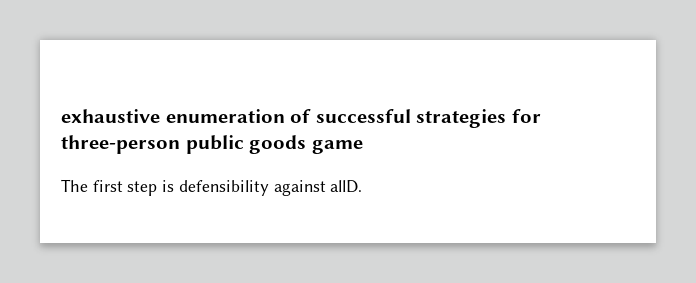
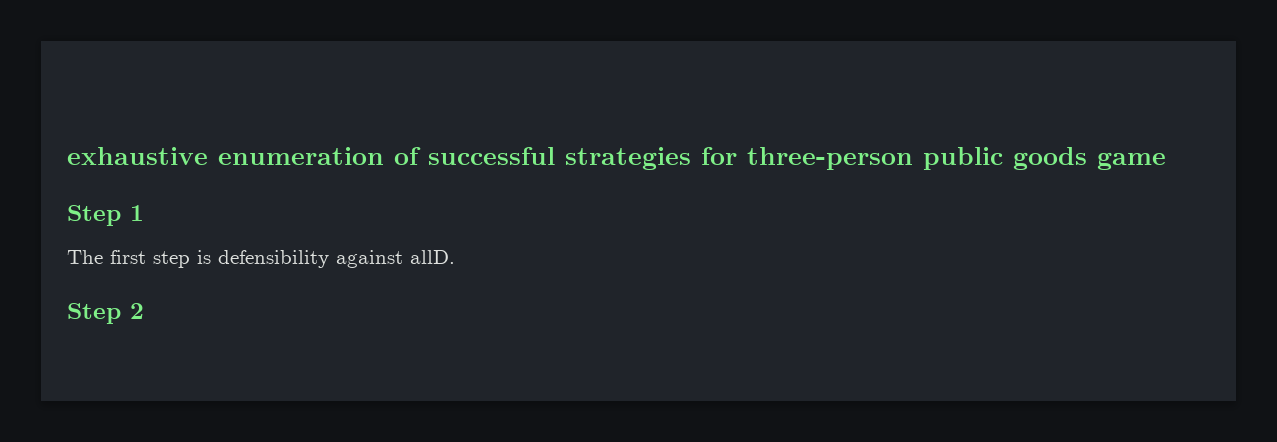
(363, 147) none -> [67,205,144,226] // Step 1
(363, 186) none -> [67,303,144,324] // Step 2

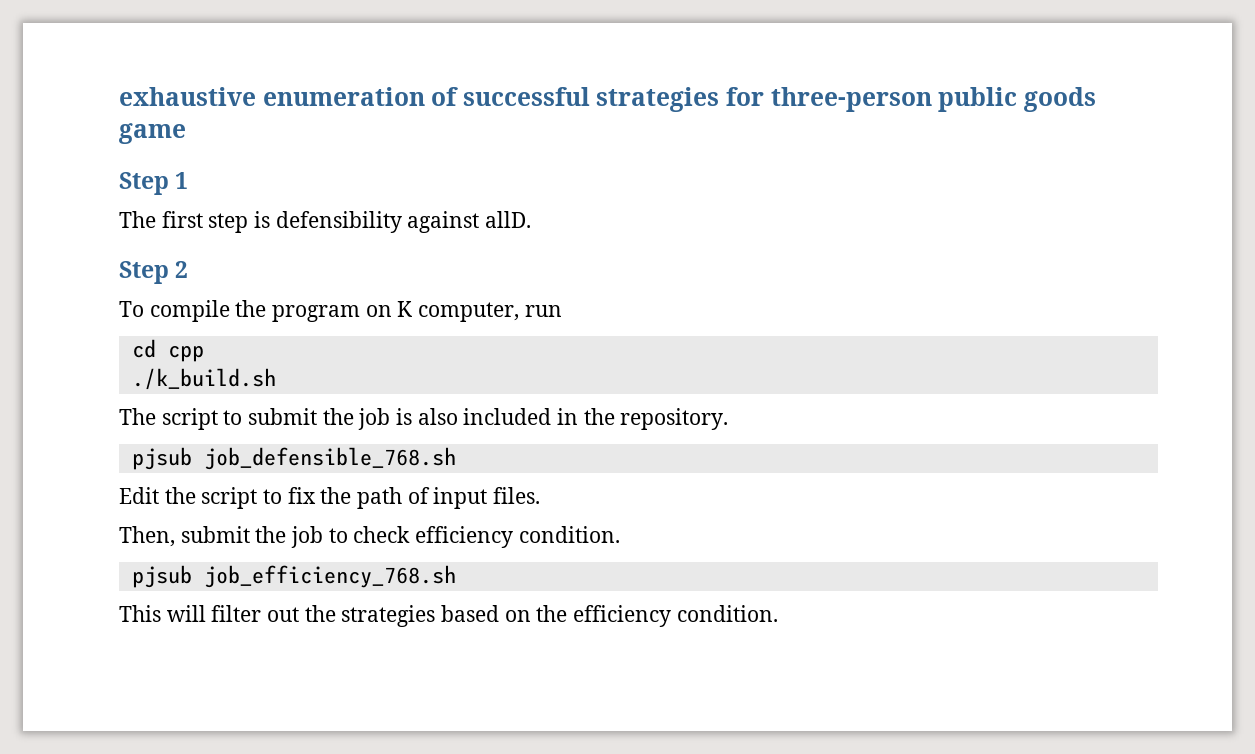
(144, 311) none -> [119,300,562,322] [131,339,204,362] [131,368,276,390] [119,408,729,430] [131,447,456,470] [119,487,541,509] [119,526,620,548] [131,565,456,588] [119,605,778,627] // To compile the program on K computer, run // cd cpp // ./k_build.sh // The script to submit the job is also included in the repository. // pjsub job_defensible_768.sh // Edit the script to fix the path of input files. // Then, submit the job to check efficiency condition. // pjsub job_efficiency_768.sh // This will filter out the strategies based on the efficiency condition.

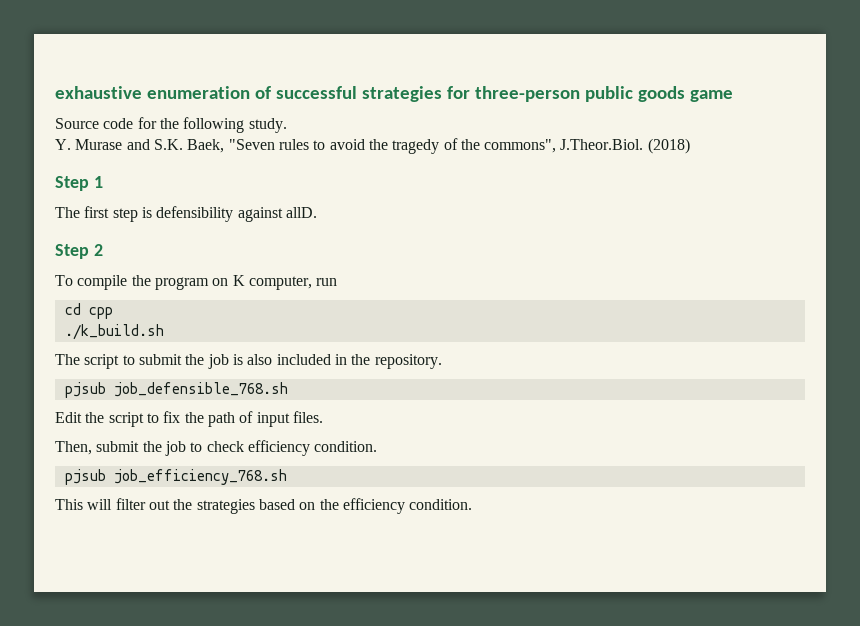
(186, 133) none -> [55,117,287,133] [55,138,690,154] // Source code for the following study. // Y. Murase and S.K. Baek, "Seven rules to avoid the tragedy of the commons", J.Theor.Biol. (2018)

